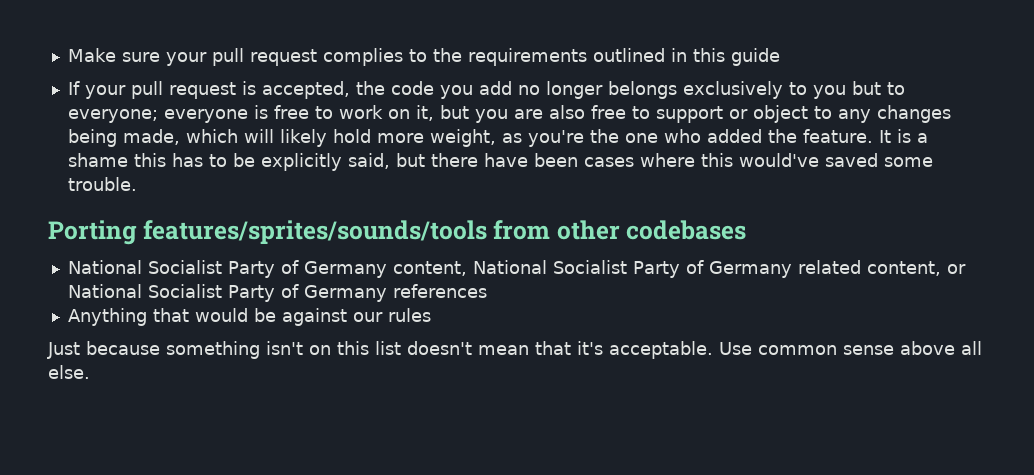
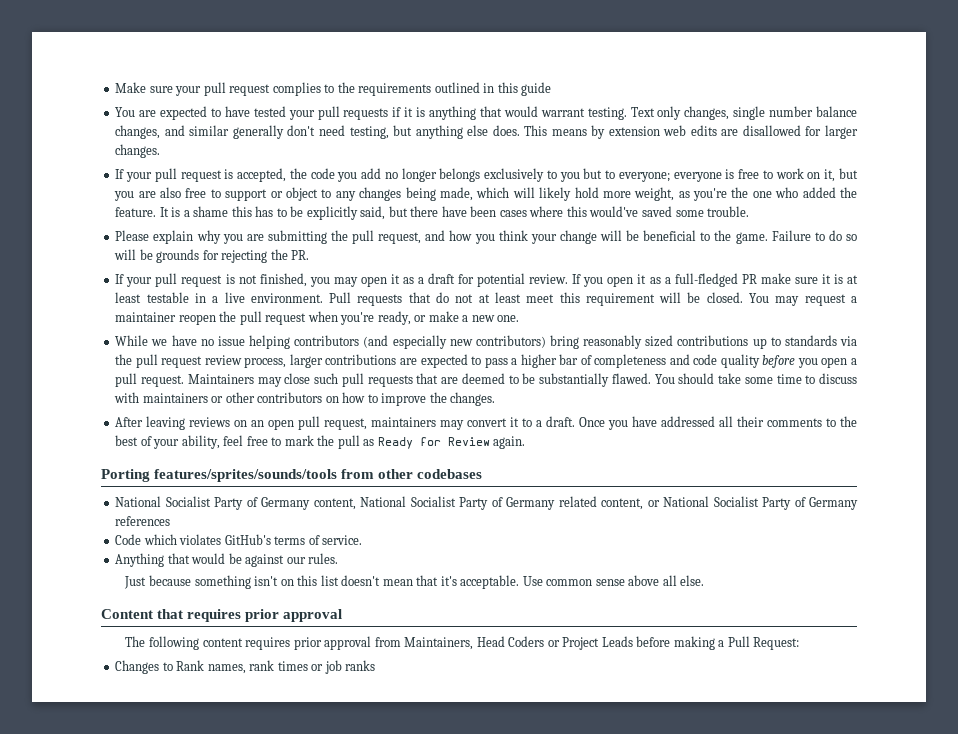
(780, 57) none -> [115,106,857,120] [115,125,858,139] [115,144,161,158] // You are expected to have tested your pull requests if it is anything that would warrant testing. Text only changes, single number balance changes, and similar generally don't need testing, but anything else does. This means by extension web edits are disallowed for larger changes.
(137, 184) none -> [115,230,857,244] [114,249,310,263] [115,273,859,287] [115,292,857,306] [115,311,520,325] [115,335,857,349] [115,354,857,368] [115,373,858,387] [114,392,496,406] [115,416,857,430] [115,435,526,449] // Please explain why you are submitting the pull request, and how you think your change will be beneficial to the game. Failure to do so will be grounds for rejecting the PR. // If your pull request is not finished, you may open it as a draft for potential review. If you open it as a full-fledged PR make sure it is at least testable in a live environment. Pull requests that do not at least meet this requirement will be closed. You may request a maintainer reopen the pull request when you're ready, or make a new one. // While we have no issue helping contributors (and especially new contributors) bring reasonably sized contributions up to standards via the pull request review process, larger contributions are expected to pass a higher bar of completeness and code quality before you open a pull request. Maintainers may close such pull requests that are deemed to be substantially flawed. You should take some time to discuss with maintainers or other contributors on how to improve the changes. // After leaving reviews on an open pull request, maintainers may convert it to a draft. Once you have addressed all their comments to the best of your ability, feel free to mark the pull as Ready for Review again.
(487, 291) none -> [115,534,363,545] // Code which violates GitHub's terms of service.
[387,308,431,322] rules -> [308,553,339,564] rules.
(90, 372) none -> [101,609,343,622] [125,636,800,650] [115,660,376,674] // Content that requires prior approval // The following content requires prior approval from Maintainers, Head Coders or Project Leads before making a Pull Request: // Changes to Rank names, rank times or job ranks

